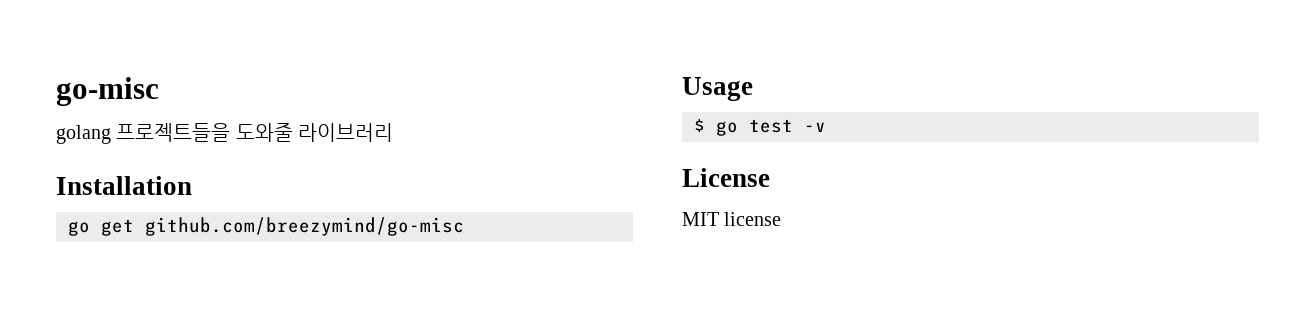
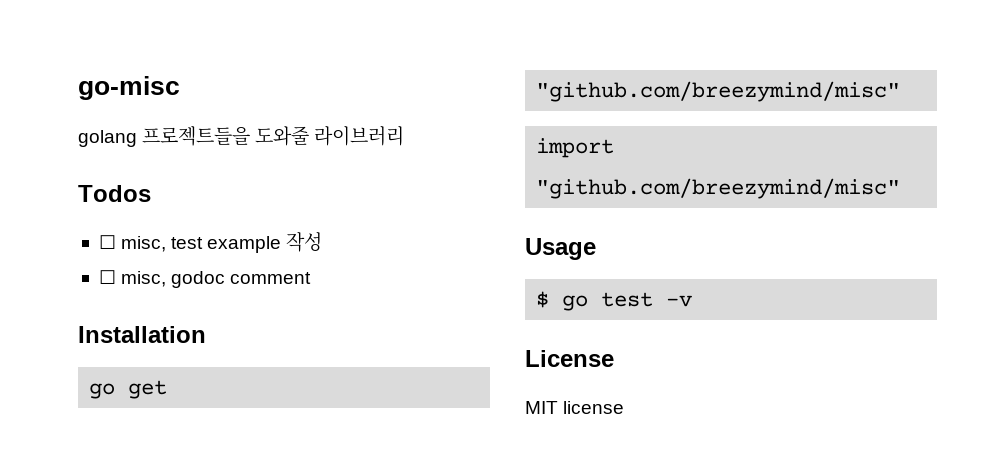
(394, 132) none -> [78,185,151,202] [98,232,323,253] [98,270,312,288] // Todos // ☐ misc, test example 작성 // ☐ misc, godoc comment
[145,217,464,236] github.com/breezymind/go-misc -> [536,81,901,102] [536,138,615,158] [536,178,901,199] "github.com/breezymind/misc" // import "github.com/breezymind/misc"

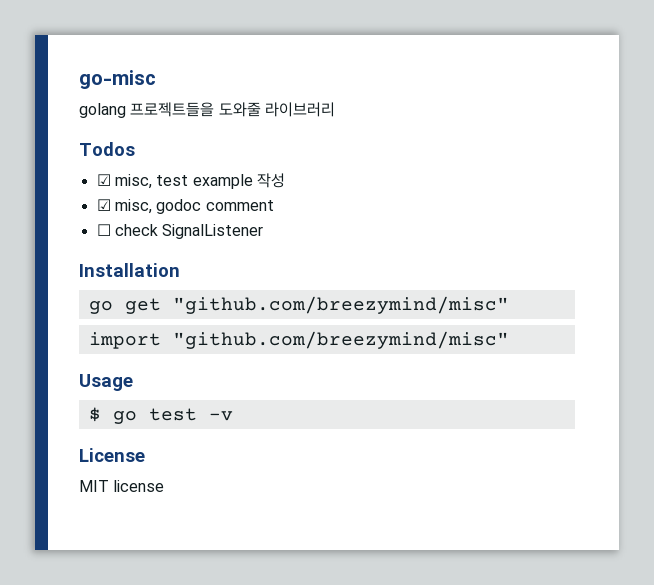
[98,235,116,249] ☐ -> [96,174,111,186] ☑
[98,270,116,284] ☐ -> [96,199,111,211] ☑
(312, 278) none -> [96,224,264,239] // ☐ check SignalListener

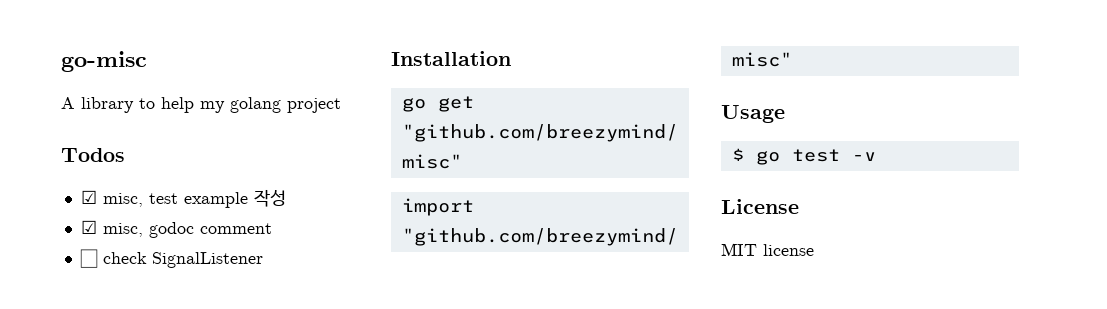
[79,102,335,118] golang 프로젝트들을 도와줄 라이브러리 -> [61,97,341,113] A library to help my golang project

